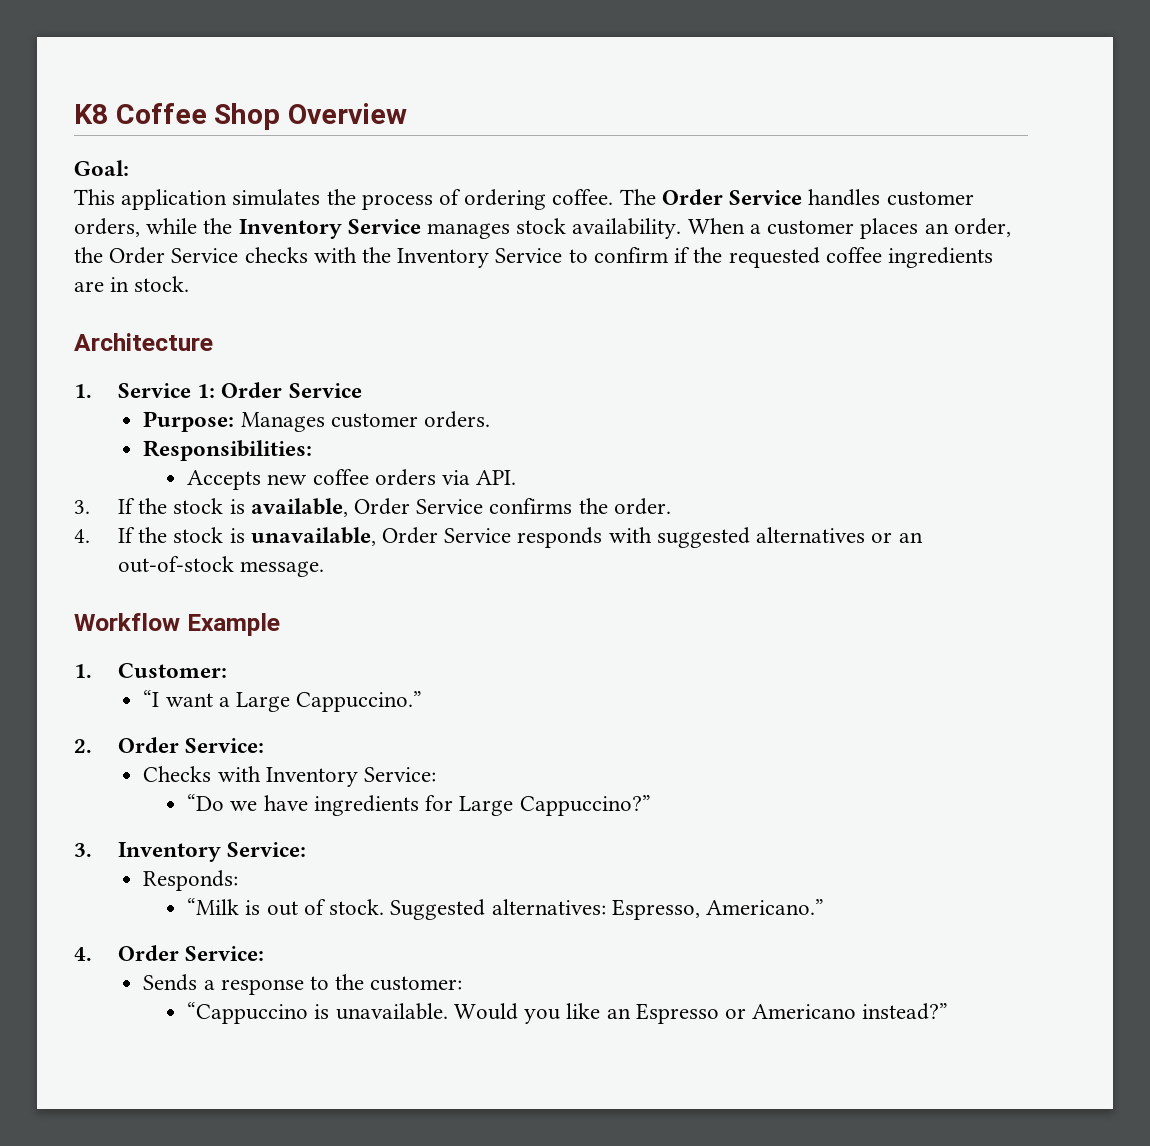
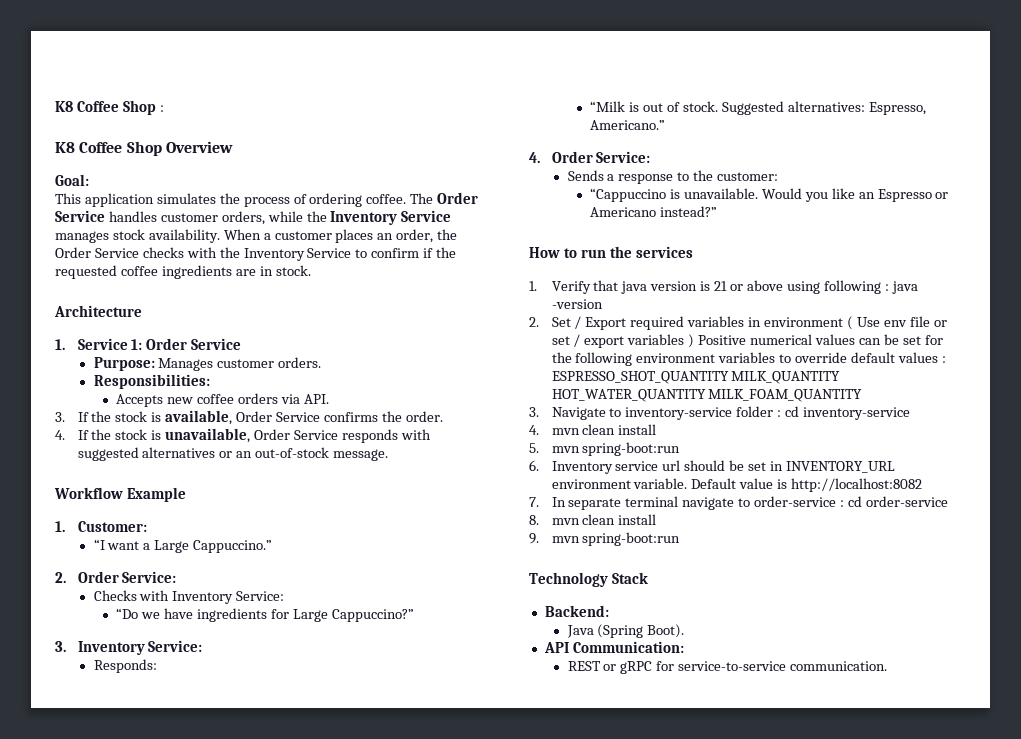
[74,103,281,130] K8 Coffee Shop -> [55,100,164,115] [55,141,162,156] K8 Coffee Shop : // K8 Coffee Shop
(949, 1011) none -> [529,246,694,258] [529,280,918,294] [551,299,603,309] [529,316,947,330] [551,334,943,348] [551,352,946,366] [551,371,841,384] [551,389,863,402] [529,406,911,420] [529,424,657,435] [529,442,681,456] [529,460,895,474] [551,478,923,492] [529,496,948,510] [529,514,657,525] [529,532,681,546] [529,572,649,587] [544,605,609,617] [566,624,685,638] [543,641,684,653] [567,661,888,674] // How to run the services // 1. Verify that java version is 21 or above using following : java -version // 2. Set / Export required variables in environment ( Use env file or set / export variables ) Positive numerical values can be set for the following environment variables to override default values : ESPRESSO_SHOT_QUANTITY MILK_QUANTITY HOT_WATER_QUANTITY MILK_FOAM_QUANTITY // 3. Navigate to inventory-service folder : cd inventory-service // 4. mvn clean install // 5. mvn spring-boot:run // 6. Inventory service url should be set in INVENTORY_URL environment variable. Default value is http://localhost:8082 // 7. In separate terminal navigate to order-service : cd order-service // 8. mvn clean install // 9. mvn spring-boot:run // Technology Stack // Backend: // Java (Spring Boot). // API Communication: // REST or gRPC for service-to-service communication.

